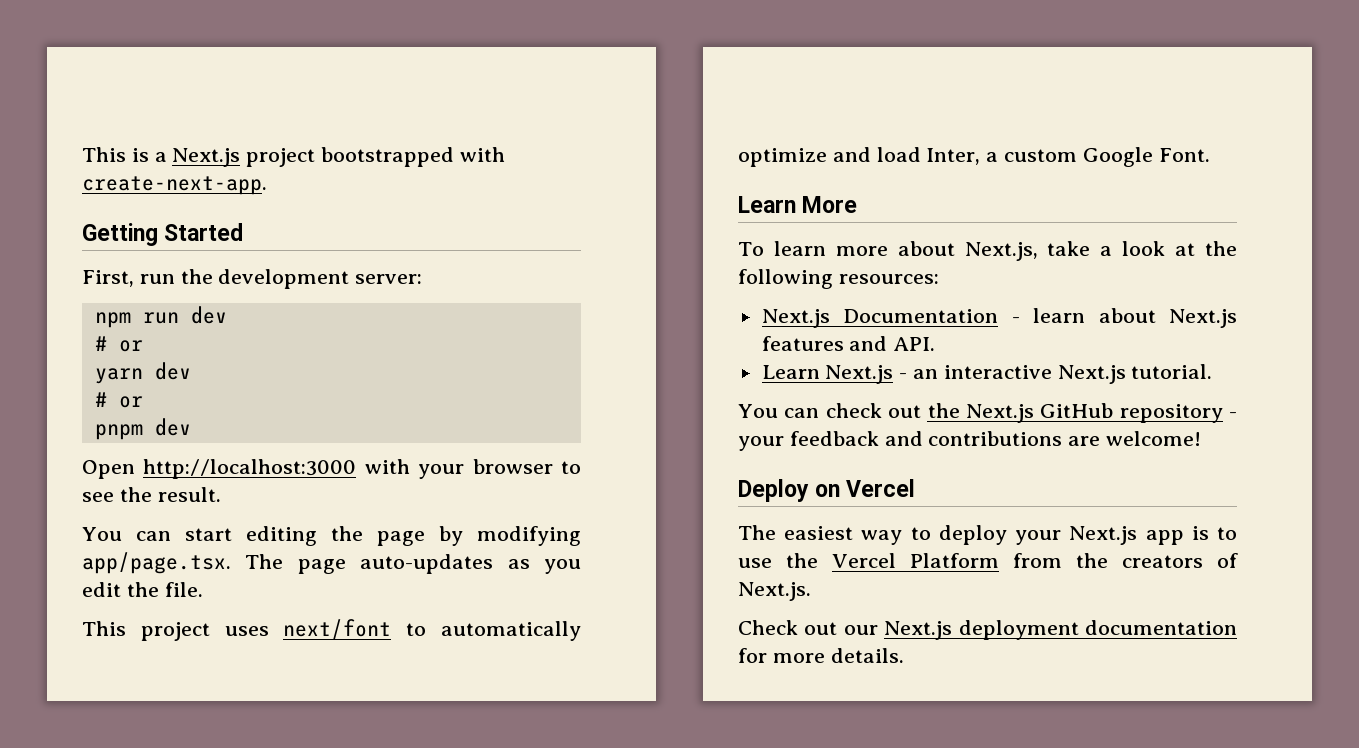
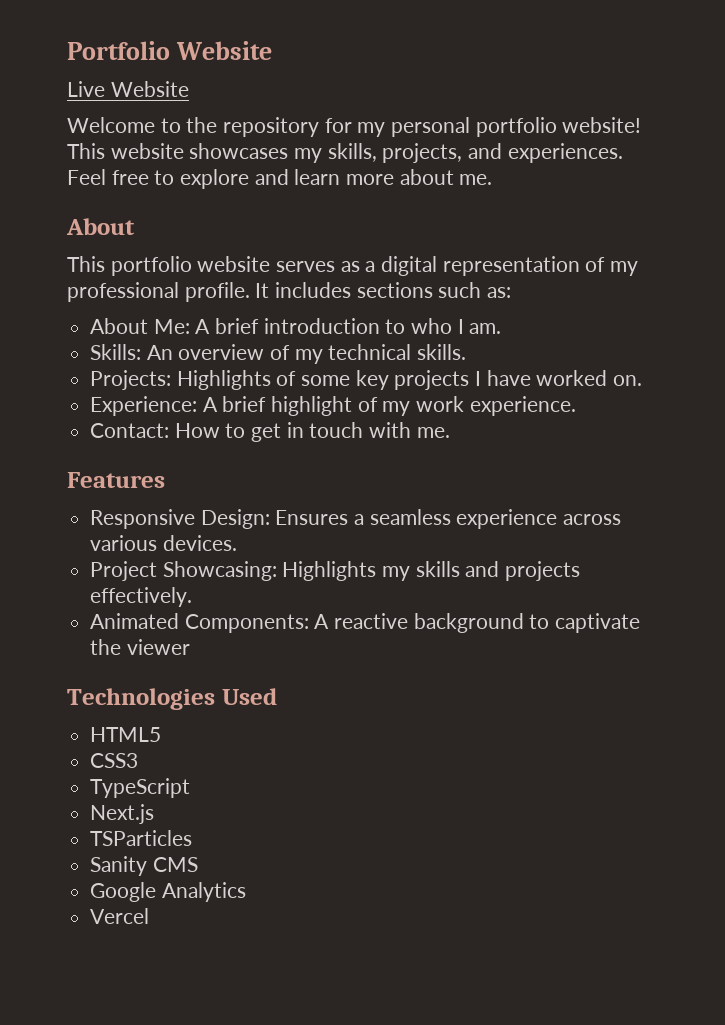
[82,147,505,167] [82,176,267,195] [82,223,244,246] [82,269,423,289] [94,306,227,328] [94,336,143,352] [94,362,191,384] [94,392,143,408] [94,418,191,440] [82,459,581,479] [82,487,221,502] [82,526,581,546] [82,552,581,574] [82,582,203,597] [82,619,581,641] [738,147,1210,167] [738,196,858,213] [738,241,1237,261] [738,269,939,289] [761,308,1237,328] [761,336,936,351] [761,364,1213,384] [738,403,1237,423] [738,431,1202,451] [738,479,916,502] [738,525,1237,545] [738,553,1238,568] [738,582,811,601] [738,620,1237,640] [738,648,904,663] This is a Next.js project bootstrapped with create-next-app. // Getting Started // First, run the development server: // npm run dev // # or // yarn dev // # or // pnpm dev // Open http://localhost:3000 with your browser to see the result. // You can start editing the page by modifying app/page.tsx. The page auto-updates as you edit the file. // This project uses next/font to automatically optimize and load Inter, a custom Google Font. // Learn More // To learn more about Next.js, take a look at the following resources: // Next.js Documentation - learn about Next.js features and API. // Learn Next.js - an interactive Next.js tutorial. // You can check out the Next.js GitHub repository - your feedback and contributions are welcome! // Deploy on Vercel // The easiest way to deploy your Next.js app is to use the Vercel Platform from the creators of Next.js. // Check out our Next.js deployment documentation for more details. -> [67,41,272,60] [67,81,189,97] [67,117,642,137] [67,143,623,163] [67,169,493,189] [66,218,135,235] [67,256,639,276] [67,282,512,302] [90,318,502,334] [90,344,467,364] [90,370,643,390] [90,396,576,416] [90,422,450,442] [67,472,165,488] [90,509,622,529] [90,535,237,551] [90,561,581,581] [90,587,193,607] [90,613,641,633] [90,639,190,655] [67,688,277,710] [90,727,162,742] [90,753,139,768] [90,778,191,798] [90,804,155,824] [90,830,193,846] [90,856,198,876] [90,882,246,902] [90,908,150,924] Portfolio Website // Live Website // Welcome to the repository for my personal portfolio website! This website showcases my skills, projects, and experiences. Feel free to explore and learn more about me. // About // This portfolio website serves as a digital representation of my professional profile. It includes sections such as: // About Me: A brief introduction to who I am. // Skills: An overview of my technical skills. // Projects: Highlights of some key projects I have worked on. // Experience: A brief highlight of my work experience. // Contact: How to get in touch with me. // Features // Responsive Design: Ensures a seamless experience across various devices. // Project Showcasing: Highlights my skills and projects effectively. // Animated Components: A reactive background to captivate the viewer // Technologies Used // HTML5 // CSS3 // TypeScript // Next.js // TSParticles // Sanity CMS // Google Analytics // Vercel

